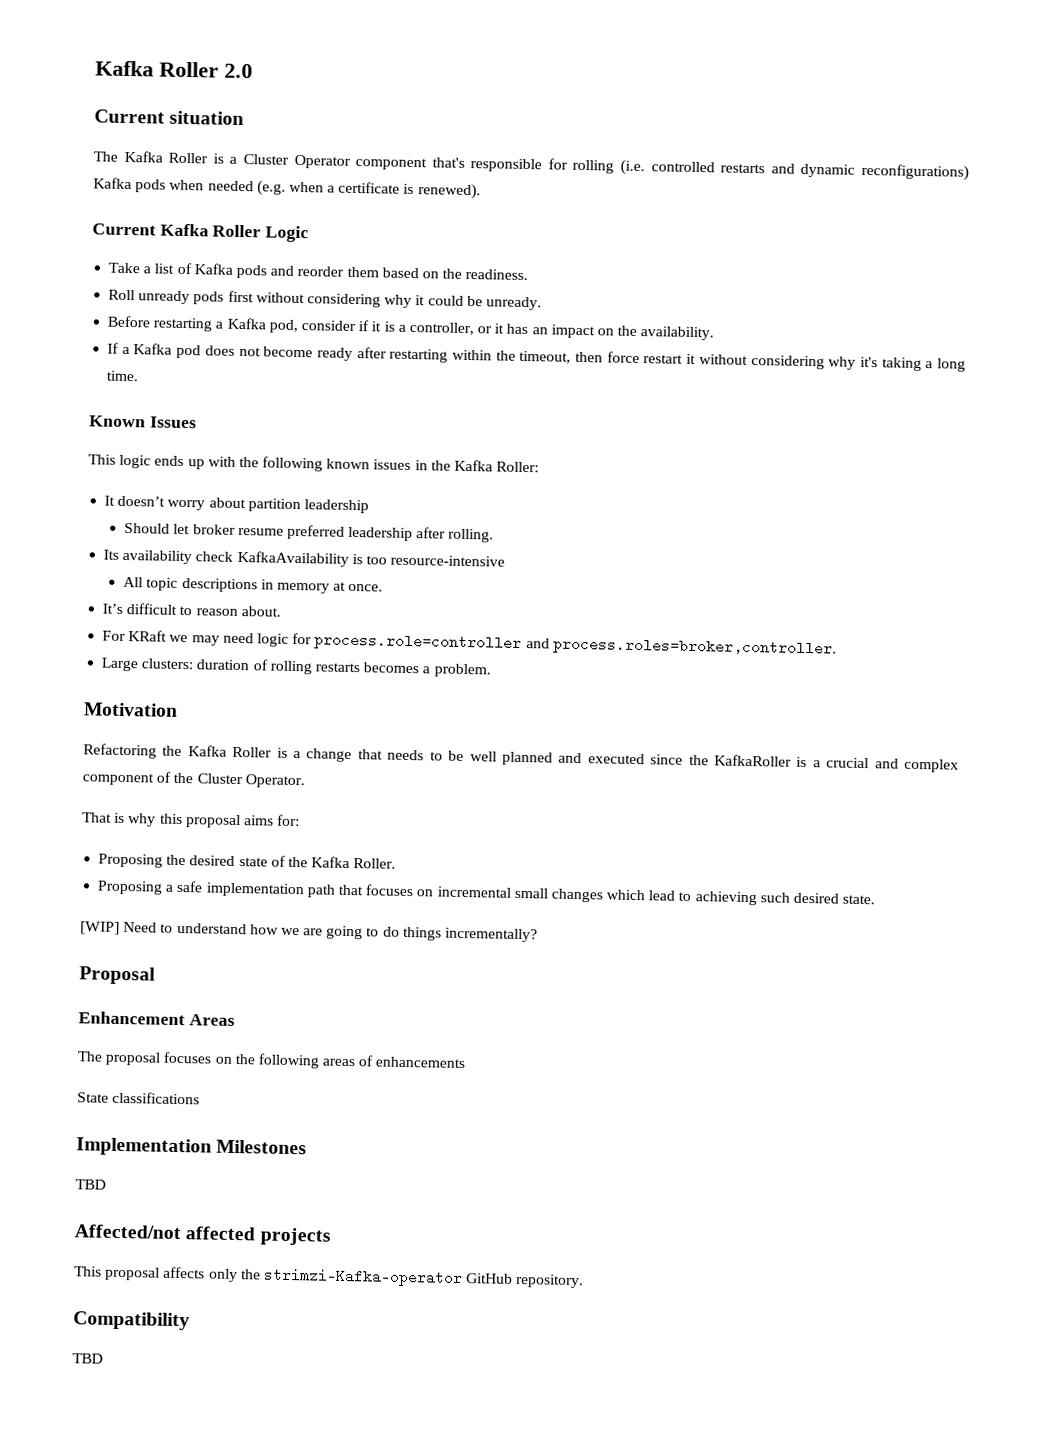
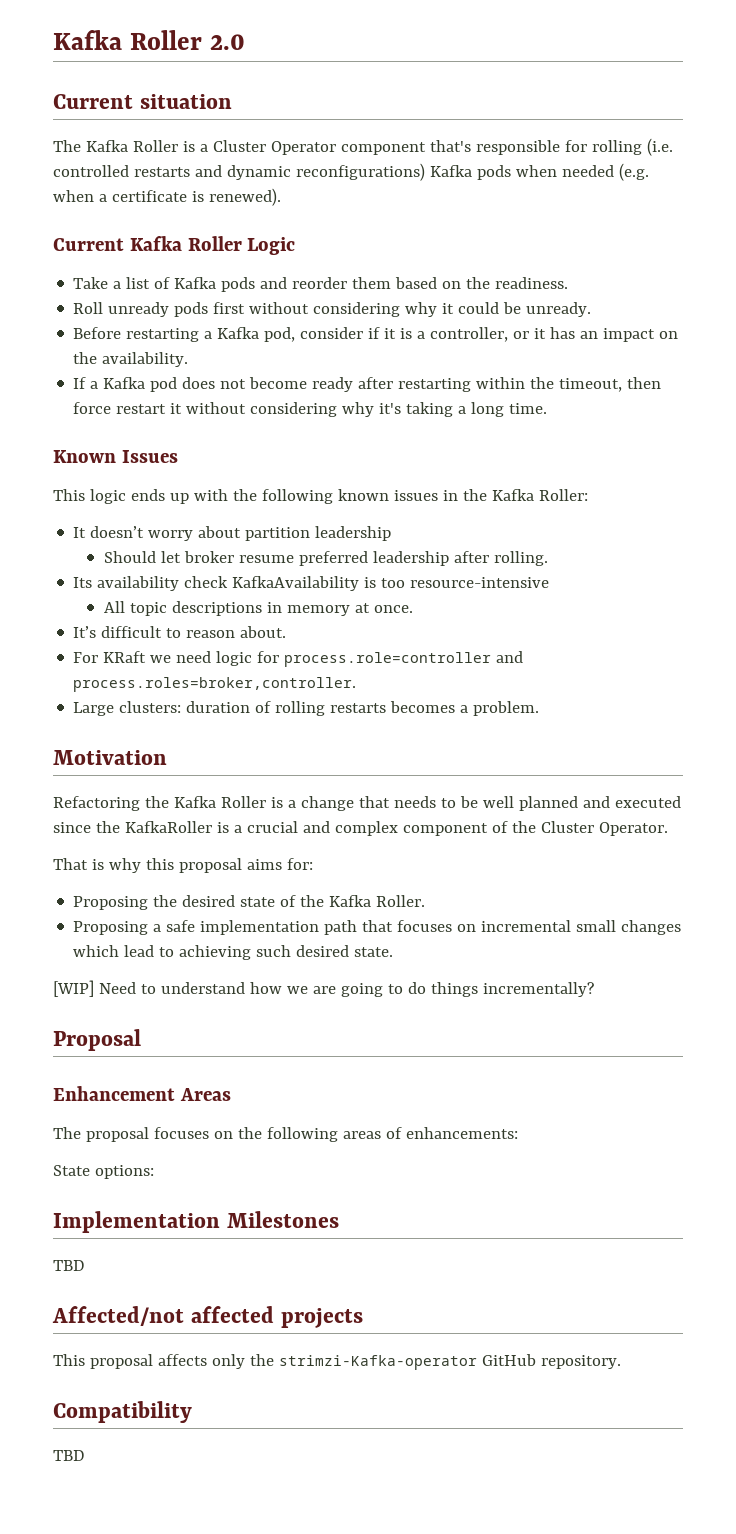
[191,635,220,646] may -> (172, 659) none
[375,1056,466,1069] enhancements -> [405,1127,518,1139] enhancements:
[112,1091,201,1105] classifications -> [94,1165,154,1179] options:

